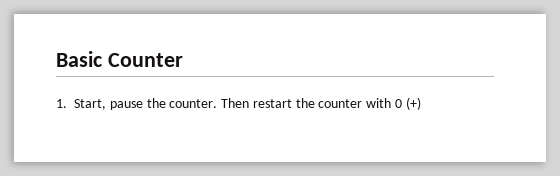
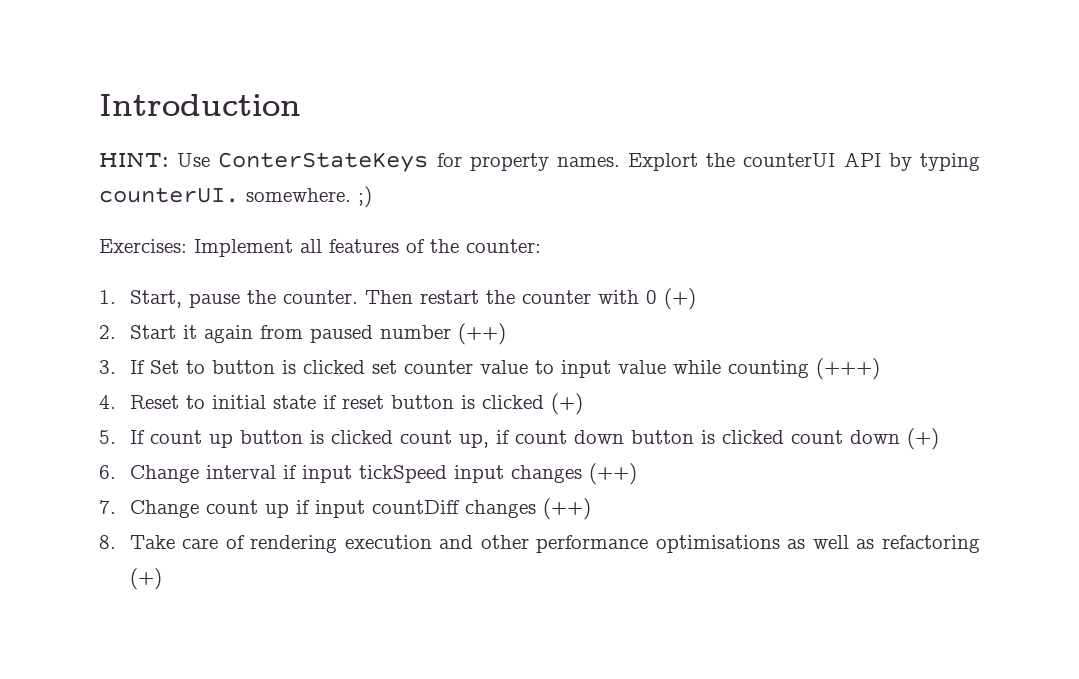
[56,51,183,67] Basic Counter -> [99,94,301,116] [99,152,980,172] [99,186,372,208] [99,239,541,257] Introduction // HINT: Use ConterStateKeys for property names. Explort the counterUI API by typing counterUI. somewhere. ;) // Exercises: Implement all features of the counter:
(421, 103) none -> [99,323,506,345] [99,358,880,380] [99,393,583,415] [99,428,939,450] [99,463,637,485] [99,498,591,520] [99,535,981,553] [129,568,162,590] // 2. Start it again from paused number (++) // 3. If Set to button is clicked set counter value to input value while counting (+++) // 4. Reset to initial state if reset button is clicked (+) // 5. If count up button is clicked count up, if count down button is clicked count down (+) // 6. Change interval if input tickSpeed input changes (++) // 7. Change count up if input countDiff changes (++) // 8. Take care of rendering execution and other performance optimisations as well as refactoring (+)

